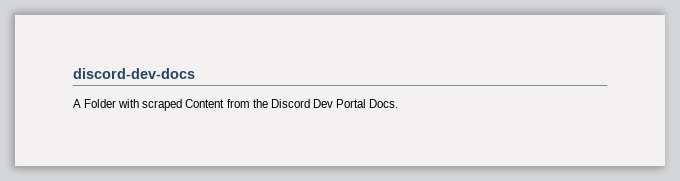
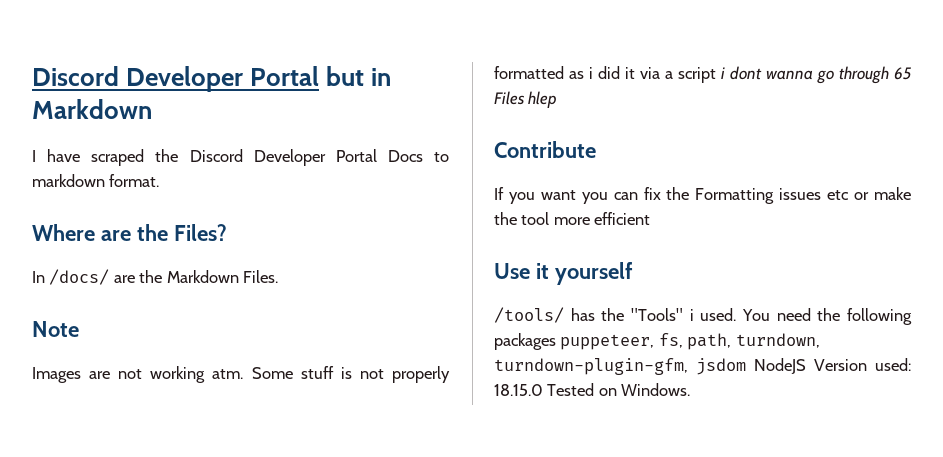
[73,68,195,79] [73,99,399,111] discord-dev-docs // A Folder with scraped Content from the Discord Dev Portal Docs. -> [32,66,392,92] [32,99,152,119] [32,149,449,166] [32,174,160,187] [32,224,227,241] [32,269,279,285] [32,321,79,337] [32,366,450,383] [494,66,912,84] [494,91,558,108] [494,141,596,158] [494,187,912,204] [494,212,651,225] [494,262,633,285] [494,307,912,325] [494,333,820,350] [494,358,911,375] [494,383,691,396] Discord Developer Portal but in Markdown // I have scraped the Discord Developer Portal Docs to markdown format. // Where are the Files? // In /docs/ are the Markdown Files. // Note // Images are not working atm. Some stuff is not properly formatted as i did it via a script i dont wanna go through 65 Files hlep // Contribute // If you want you can fix the Formatting issues etc or make the tool more efficient // Use it yourself // /tools/ has the "Tools" i used. You need the following packages puppeteer, fs, path, turndown, turndown-plugin-gfm, jsdom NodeJS Version used: 18.15.0 Tested on Windows.

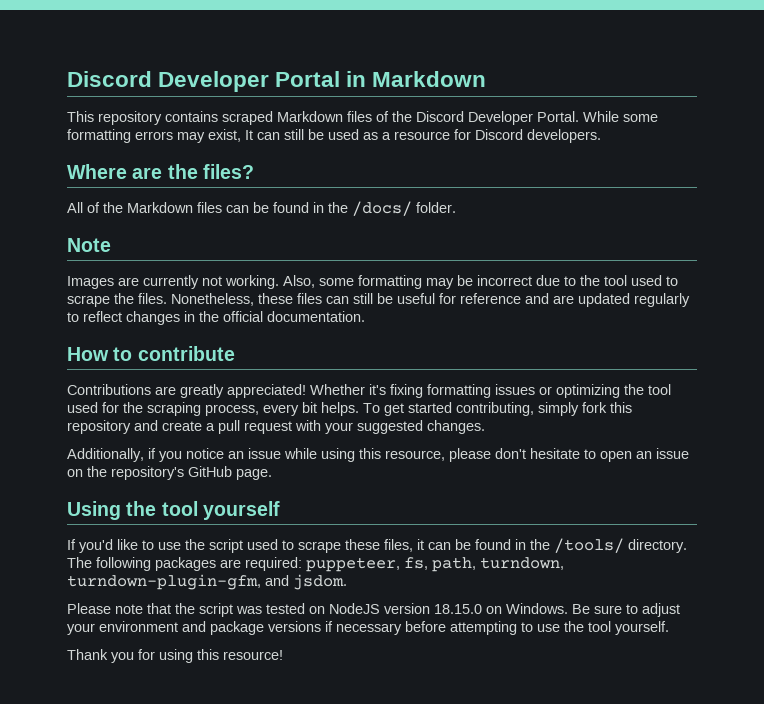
[32,66,365,92] Discord Developer Portal but -> [67,71,341,92] Discord Developer Portal
[32,149,449,166] [32,174,160,187] [32,224,227,241] [32,269,279,285] [32,321,79,337] [32,366,450,383] [494,66,912,84] [494,91,558,108] [494,141,596,158] [494,187,912,204] [494,212,651,225] [494,262,633,285] [494,307,912,325] [494,333,556,350] I have scraped the Discord Developer Portal Docs to markdown format. // Where are the Files? // In /docs/ are the Markdown Files. // Note // Images are not working atm. Some stuff is not properly formatted as i did it via a script i dont wanna go through 65 Files hlep // Contribute // If you want you can fix the Formatting issues etc or make the tool more efficient // Use it yourself // /tools/ has the "Tools" i used. You need the following packages -> [67,111,658,125] [67,129,601,143] [67,164,254,179] [67,201,456,216] [67,238,111,252] [67,275,678,289] [67,293,690,307] [67,311,365,325] [67,346,235,361] [67,384,671,398] [67,402,632,416] [67,420,485,434] [67,448,689,462] [67,466,272,480] [67,501,280,520] [67,538,687,553] [67,557,302,571] This repository contains scraped Markdown files of the Discord Developer Portal. While some formatting errors may exist, It can still be used as a resource for Discord developers. // Where are the files? // All of the Markdown files can be found in the /docs/ folder. // Note // Images are currently not working. Also, some formatting may be incorrect due to the tool used to scrape the files. Nonetheless, these files can still be useful for reference and are updated regularly to reflect changes in the official documentation. // How to contribute // Contributions are greatly appreciated! Whether it's fixing formatting issues or optimizing the tool used for the scraping process, every bit helps. To get started contributing, simply fork this repository and create a pull request with your suggested changes. // Additionally, if you notice an issue while using this resource, please don't hesitate to open an issue on the repository's GitHub page. // Using the tool yourself // If you'd like to use the script used to scrape these files, it can be found in the /tools/ directory. The following packages are required:
[696,358,911,375] [494,383,691,396] jsdom NodeJS Version used: 18.15.0 Tested on Windows. -> [265,574,347,590] [67,603,680,617] [67,621,669,635] [67,649,283,663] and jsdom. // Please note that the script was tested on NodeJS version 18.15.0 on Windows. Be sure to adjust your environment and package versions if necessary before attempting to use the tool yourself. // Thank you for using this resource!

